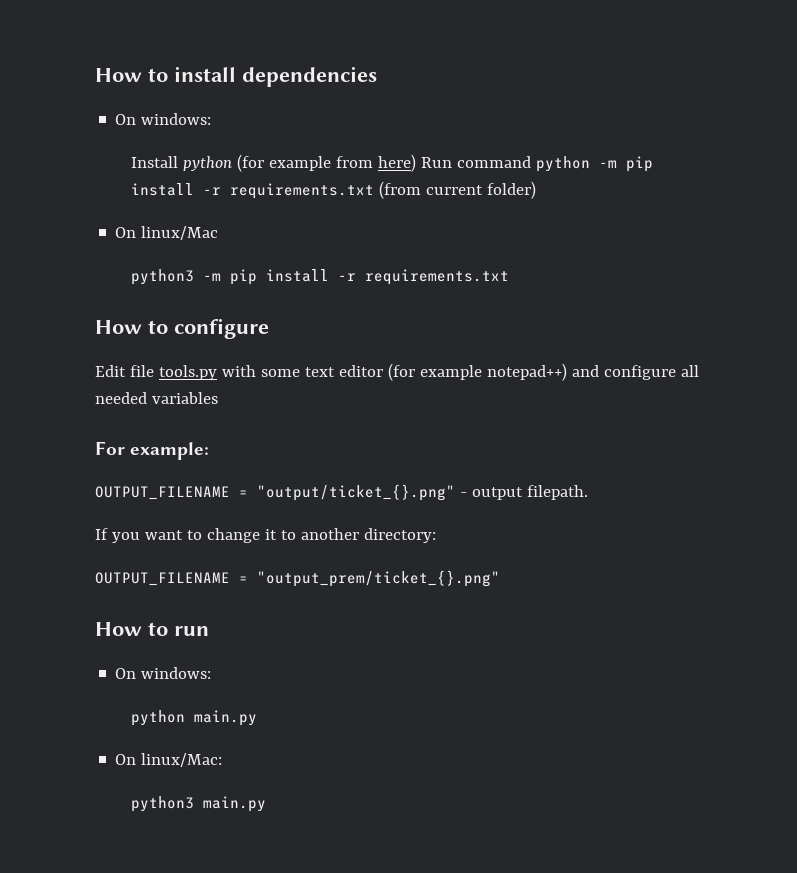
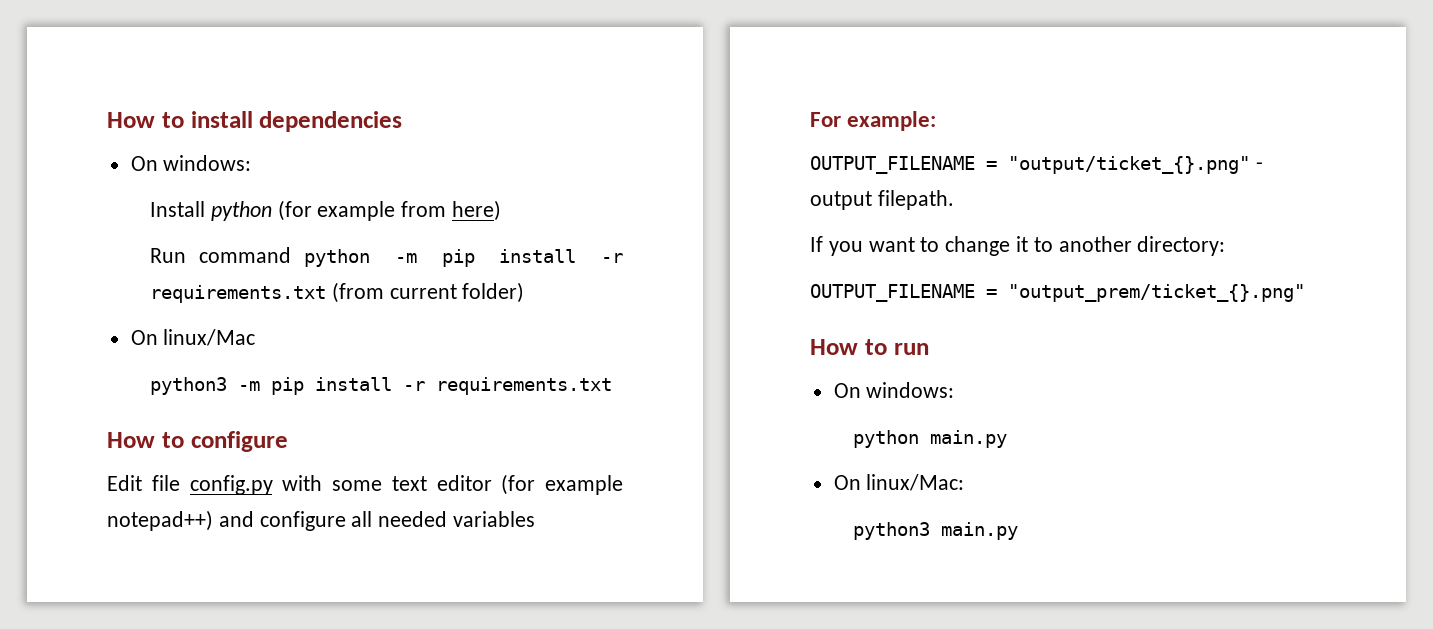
(417, 163) none -> (501, 210) //
[158,365,217,380] tools.py -> [189,475,273,495] config.py

